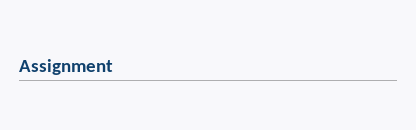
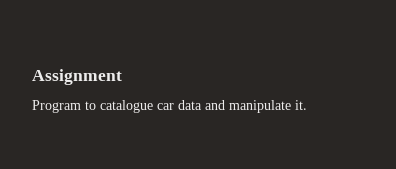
(113, 67) none -> [32,100,307,113] // Program to catalogue car data and manipulate it.

